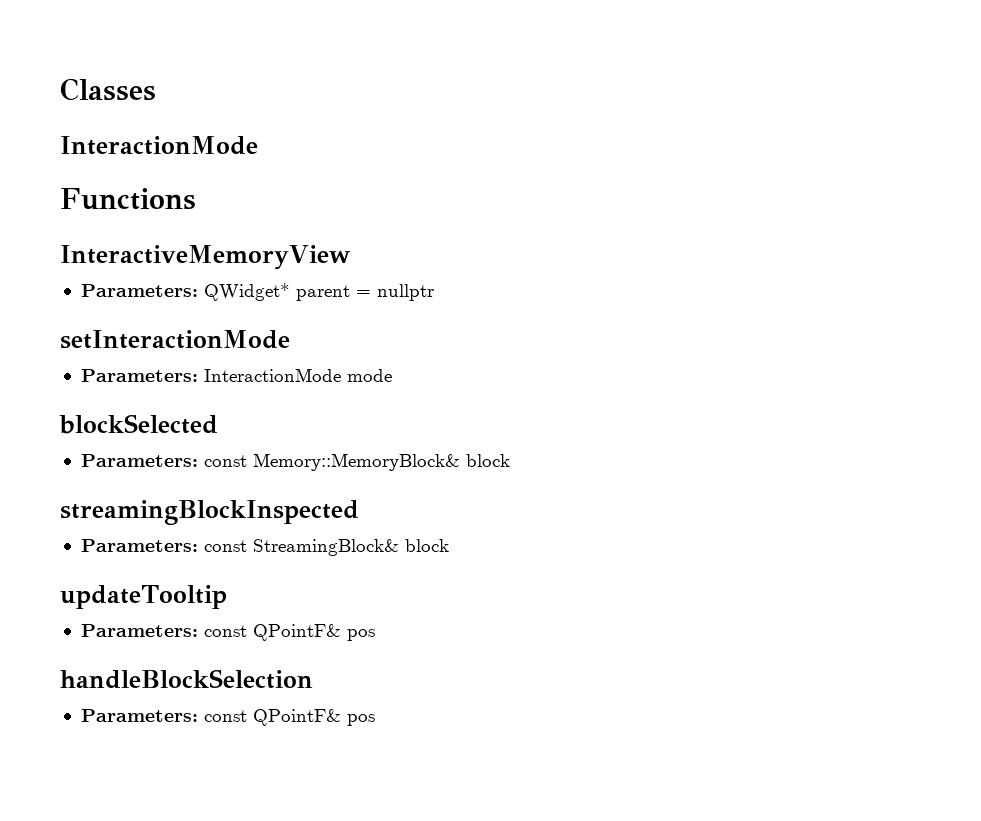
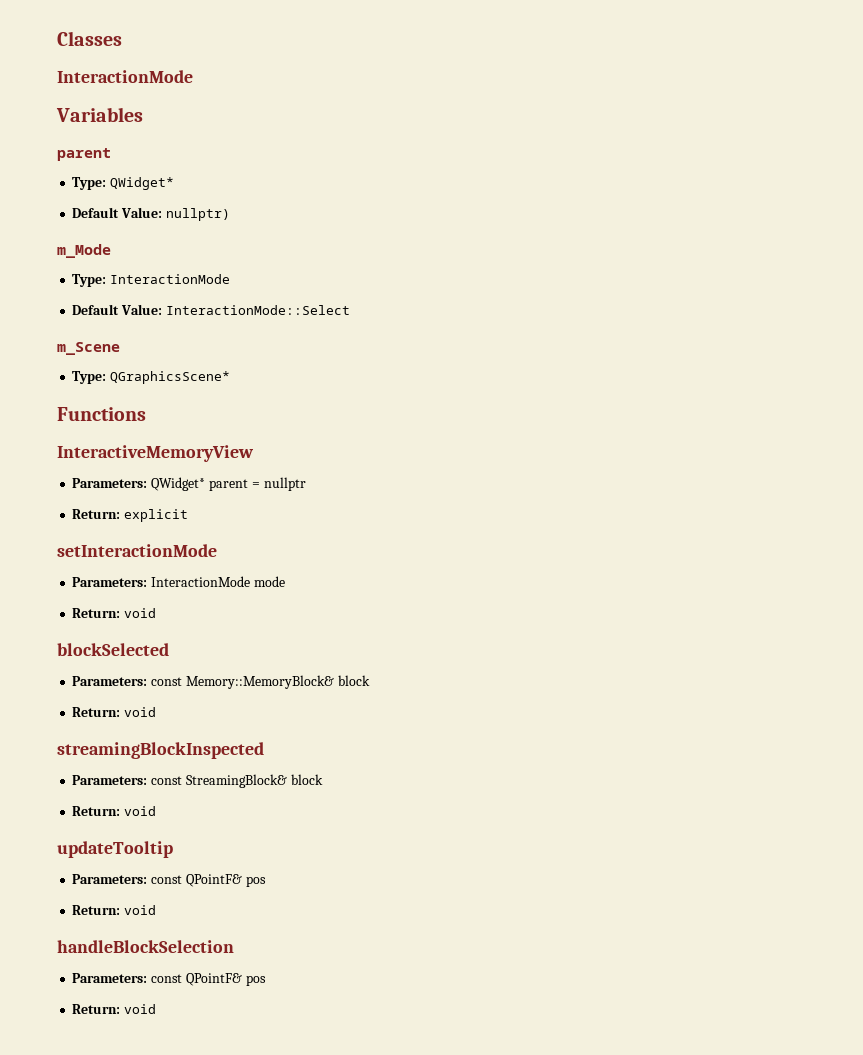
(258, 145) none -> [56,107,143,122] [57,148,111,161] [72,177,175,190] [72,207,230,221] [57,244,111,258] [72,274,231,287] [72,304,350,315] [57,342,120,355] [72,371,231,384] // Variables // parent // Type: QWidget* // Default Value: nullptr) // m_Mode // Type: InteractionMode // Default Value: InteractionMode::Select // m_Scene // Type: QGraphicsScene*
(434, 292) none -> [72,509,189,522] // Return: explicit
(392, 375) none -> [72,608,157,618] // Return: void
(510, 460) none -> [72,707,157,717] // Return: void
(449, 545) none -> [72,806,157,816] // Return: void
(375, 635) none -> [72,905,157,915] // Return: void
(375, 720) none -> [72,1004,157,1014] // Return: void

